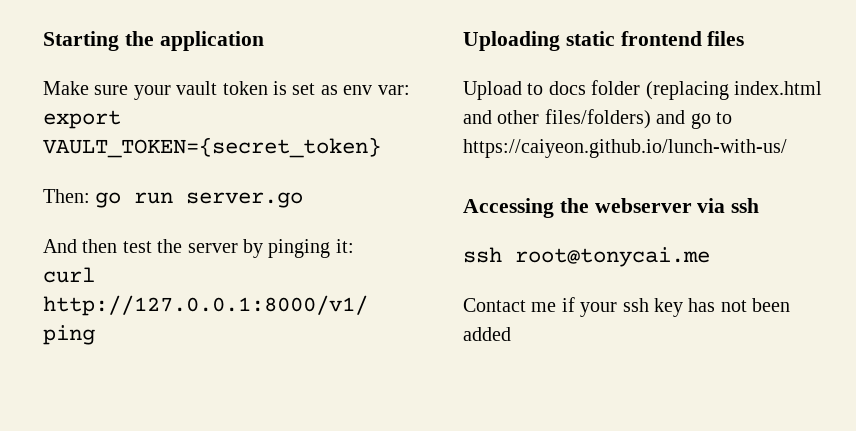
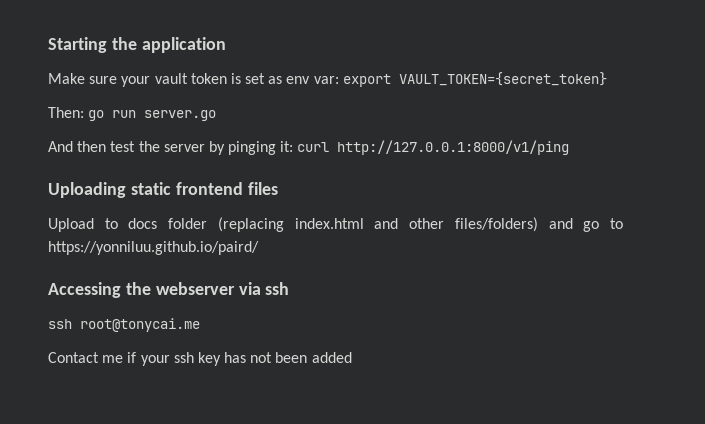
[463,139,787,158] https://caiyeon.github.io/lunch-with-us/ -> [48,241,259,255] https://yonniluu.github.io/paird/

